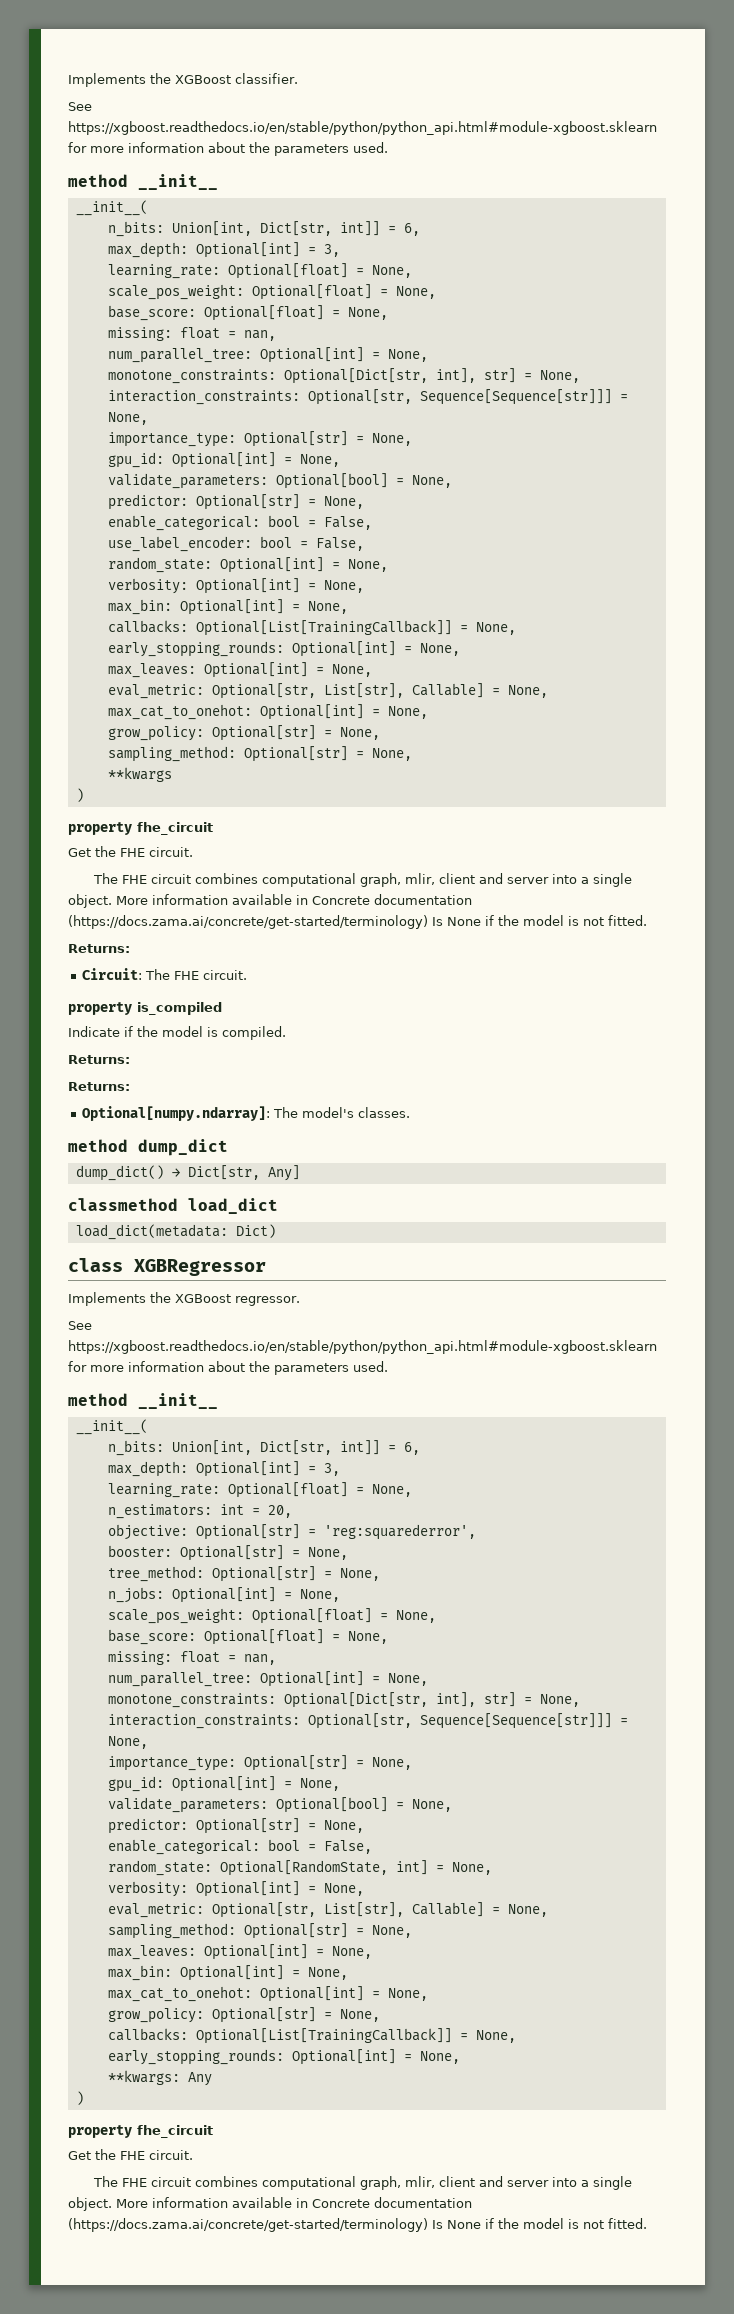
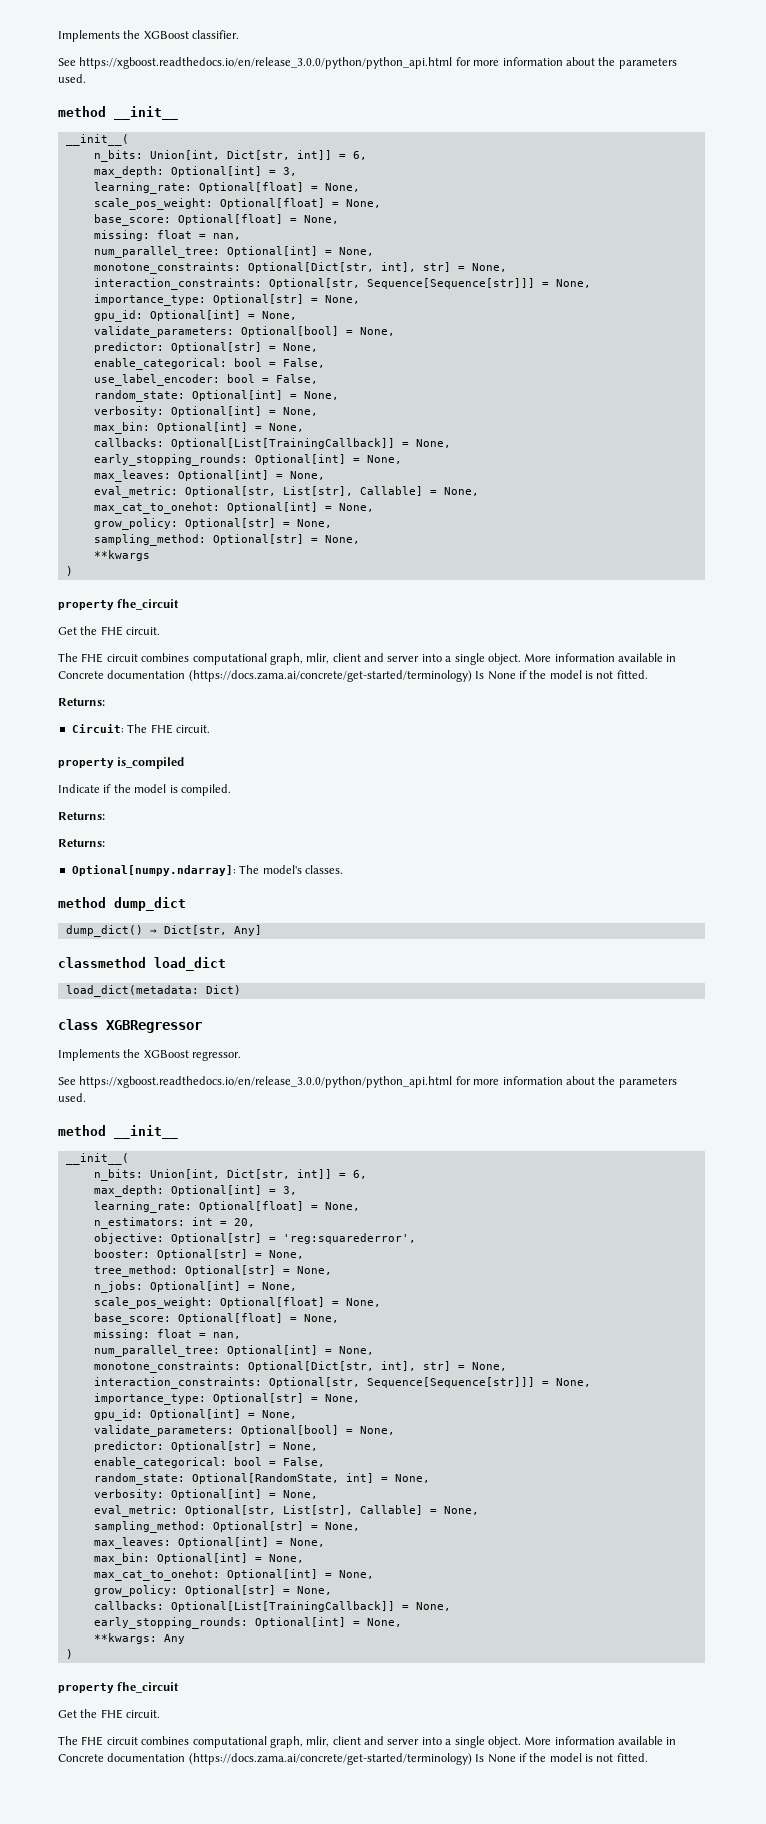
[68,121,657,135] https://xgboost.readthedocs.io/en/stable/python/python_api.html#module-xgboost.sklearn -> [79,57,453,69] https://xgboost.readthedocs.io/en/release_3.0.0/python/python_api.html
[68,1340,657,1354] https://xgboost.readthedocs.io/en/stable/python/python_api.html#module-xgboost.sklearn -> [79,1076,453,1088] https://xgboost.readthedocs.io/en/release_3.0.0/python/python_api.html

